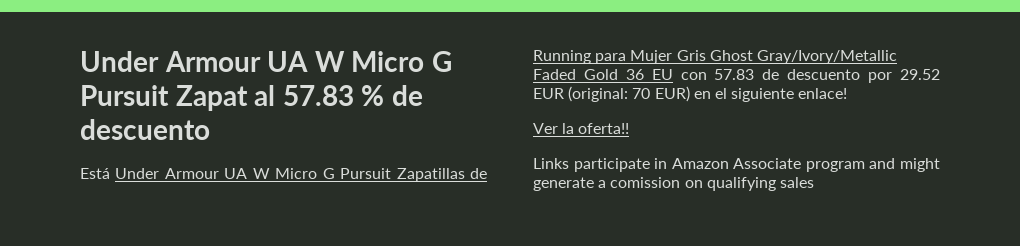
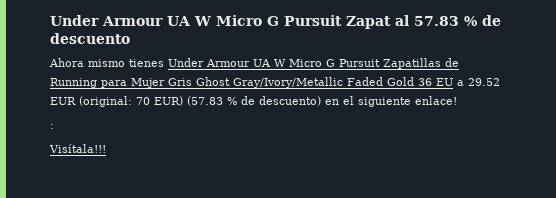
[80,168,110,179] Está -> [49,58,164,67] Ahora mismo tienes
[680,69,893,83] con 57.83 de descuento por -> [457,80,464,86] a
(690, 94) none -> [187,96,321,106] (57.83 % de descuento)
[533,123,630,134] [533,158,940,172] [533,177,814,191] Ver la oferta!! // Links participate in Amazon Associate program and might generate a comission on qualifying sales -> [50,124,54,129] [49,144,106,153] : // Visítala!!!

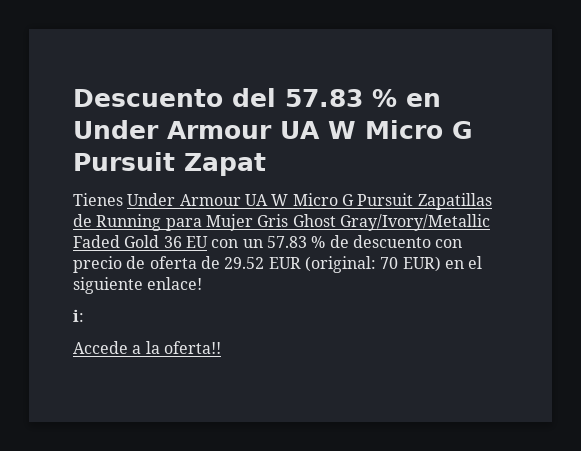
(50, 20) none -> [73,88,441,107] Descuento del 57.83 % en
[395,15,501,26] [50,33,130,44] [49,58,164,67] al 57.83 % de descuento // Ahora mismo tienes -> [73,193,123,206] // Tienes
[457,80,464,86] a -> [211,235,463,248] [73,256,220,273] con un 57.83 % de descuento con precio de oferta de
[187,96,321,106] (57.83 % de descuento) -> (441, 264) none
[50,124,54,129] [49,144,106,153] : // Visítala!!! -> [73,309,84,322] [73,341,221,354] ℹ: // Accede a la oferta!!

